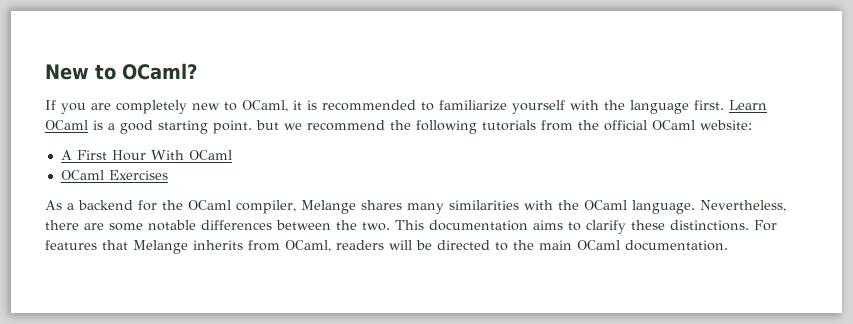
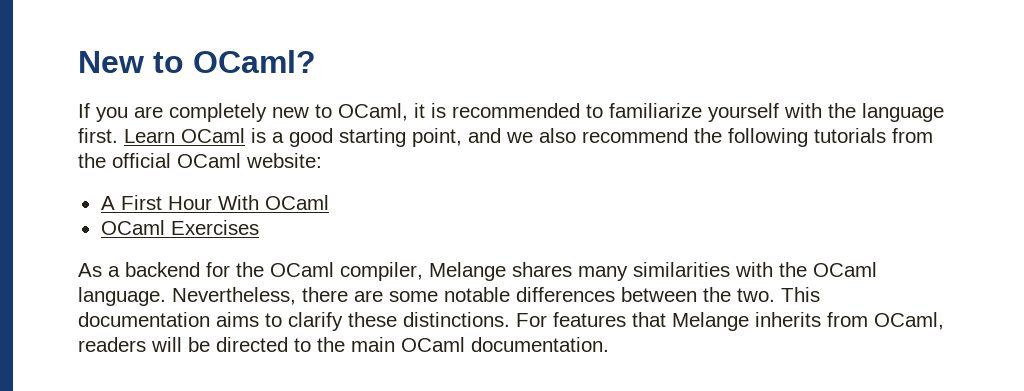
[213,120,302,134] point. but we -> [412,128,576,147] point, and we also

